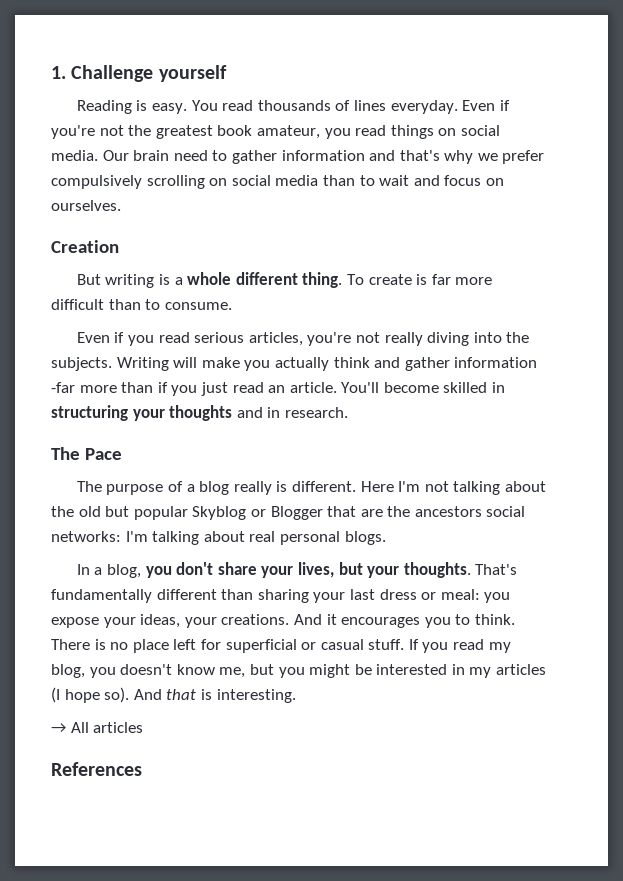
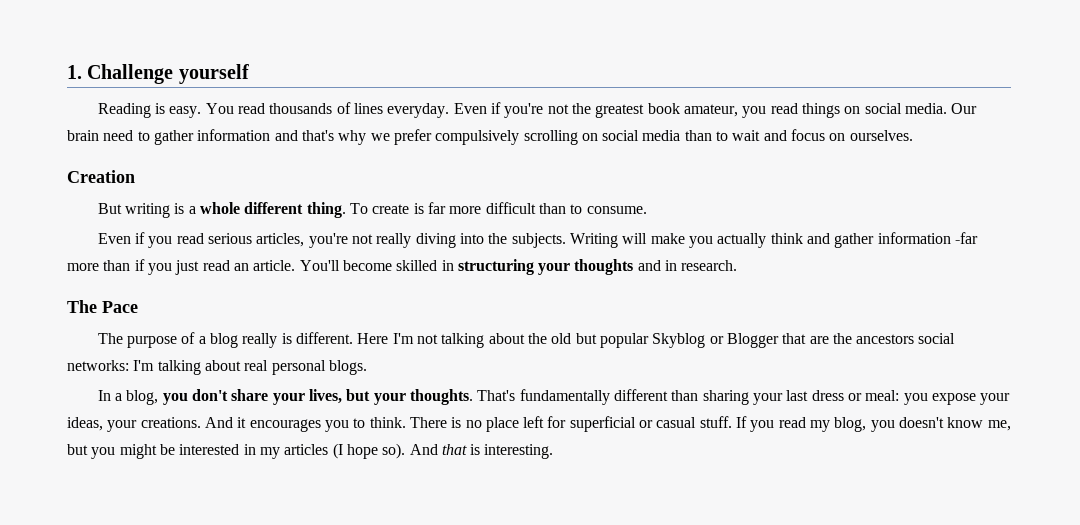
[51,722,144,733] [51,762,142,776] // → All articles // References -> (554, 451) none

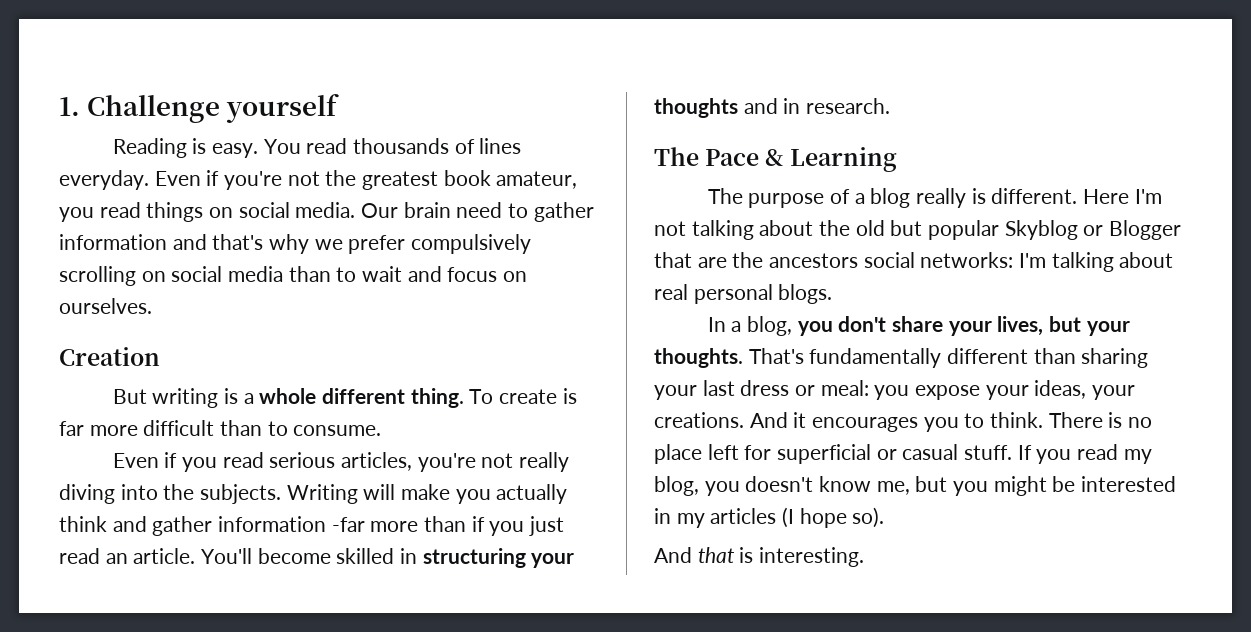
(138, 307) none -> [765,147,897,172] & Learning
(406, 451) none -> (885, 517) //

